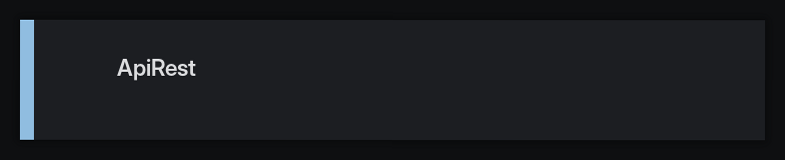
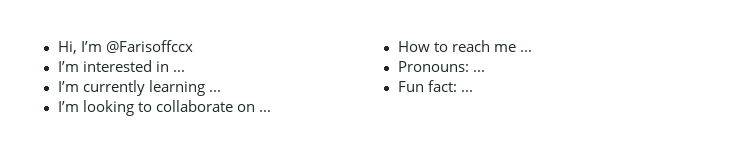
[116,58,197,81] ApiRest -> [57,40,193,54] [57,60,185,72] [57,80,221,96] [57,100,271,116] [397,40,532,52] [397,61,485,72] [397,80,473,92] Hi, I’m @Farisoffccx // I’m interested in ... // I’m currently learning ... // I’m looking to collaborate on ... // How to reach me ... // Pronouns: ... // Fun fact: ...

